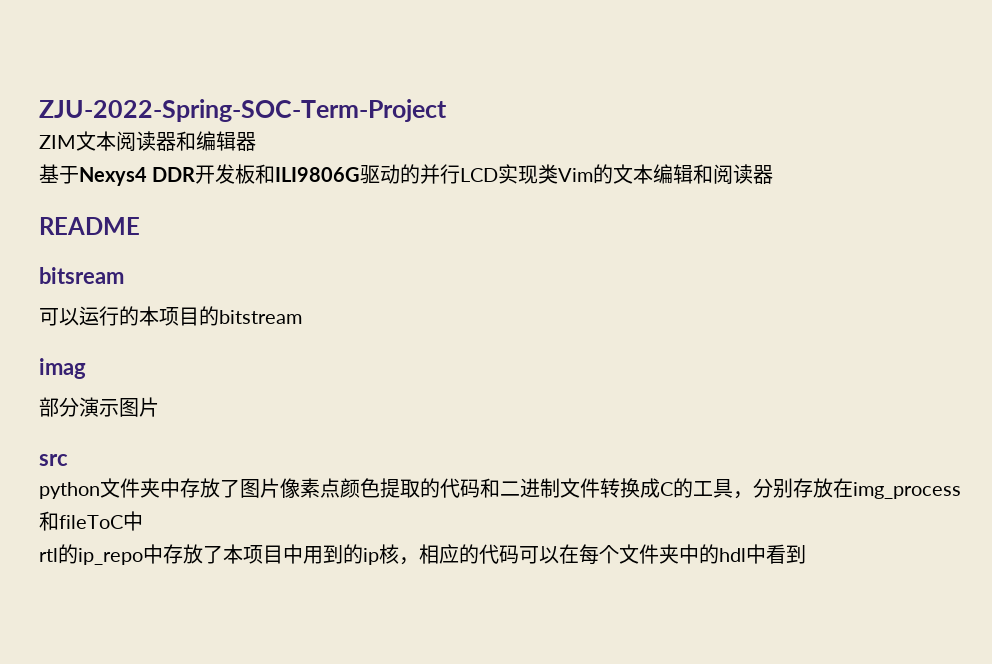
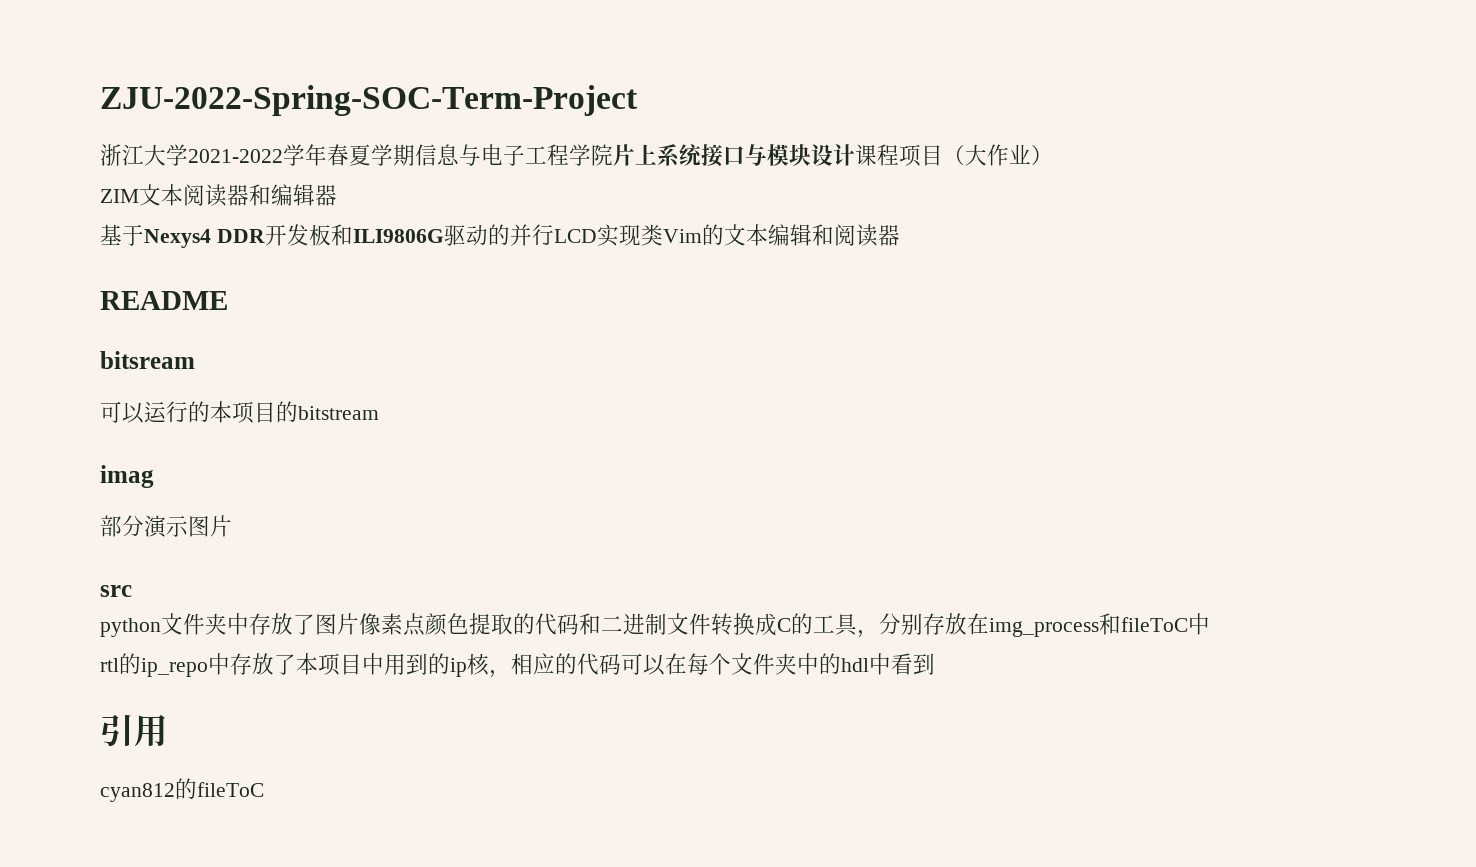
(447, 110) none -> [100,144,1053,167] // 浙江大学2021-2022学年春夏学期信息与电子工程学院片上系统接口与模块设计课程项目（大作业）
(806, 554) none -> [100,714,168,747] [100,778,264,802] // 引用 // cyan812的fileToC

